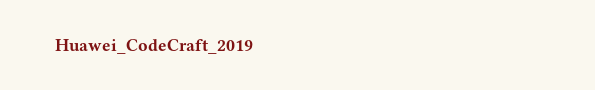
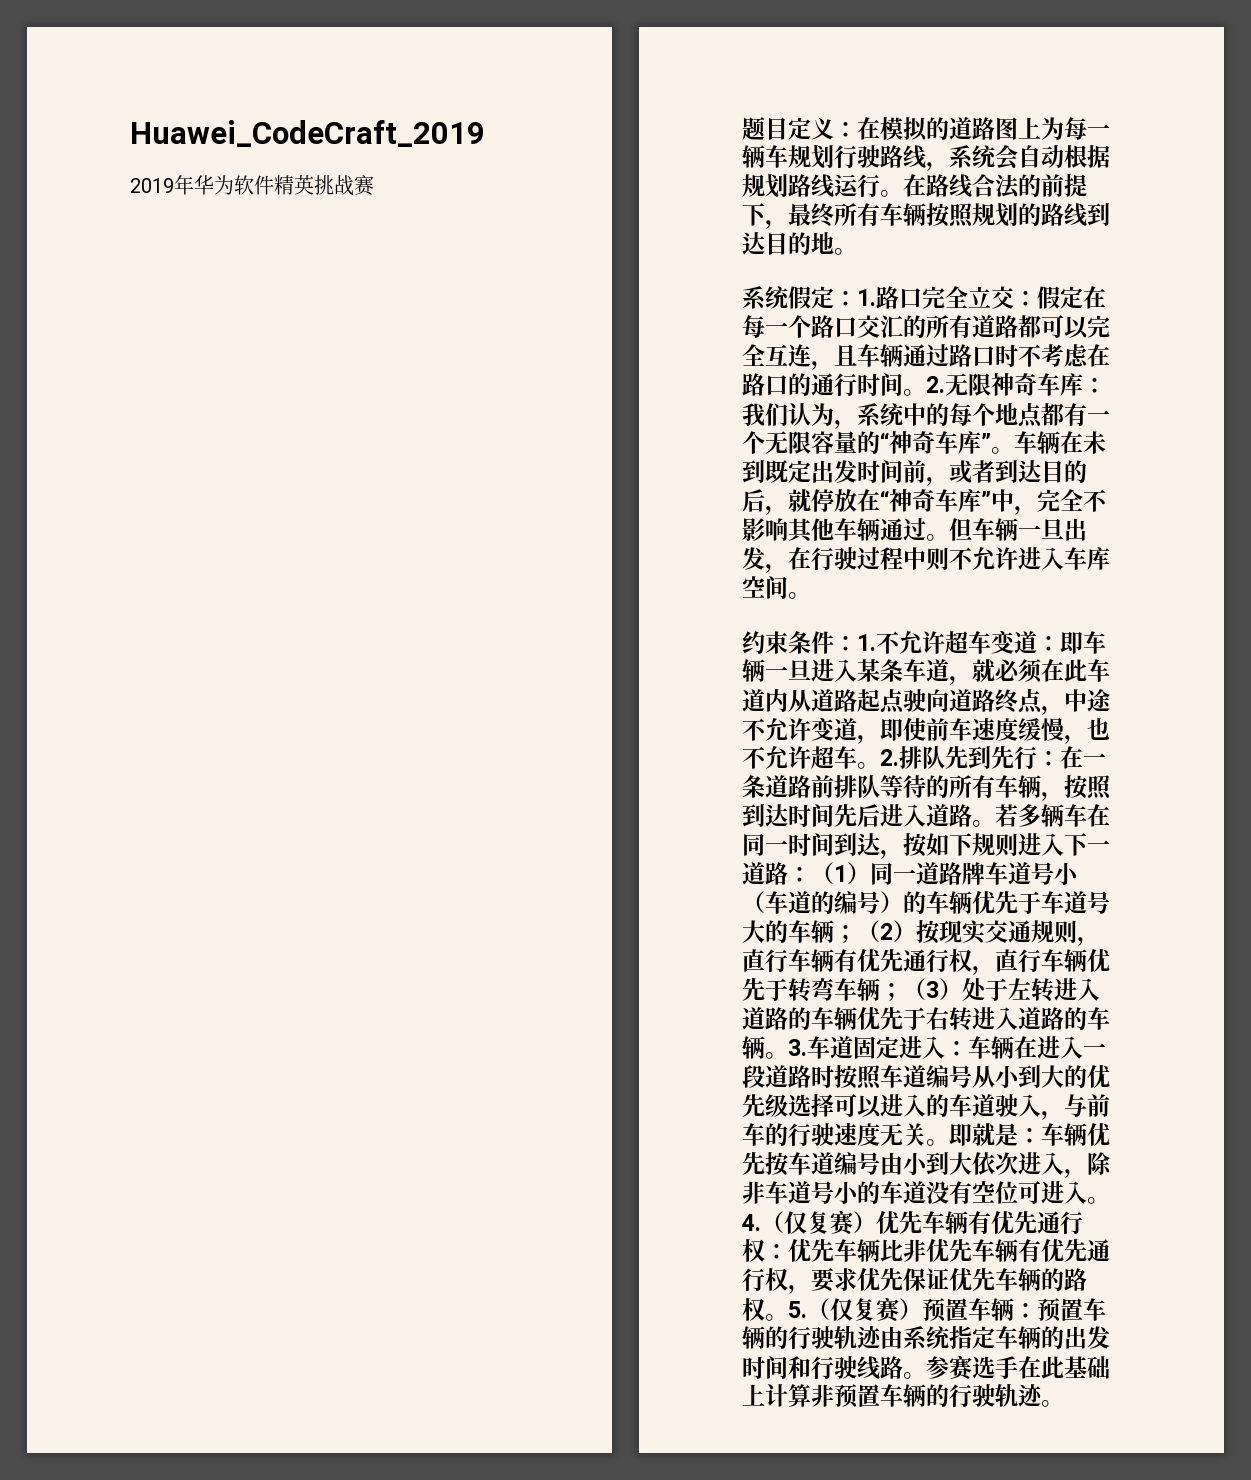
(253, 46) none -> [130,175,374,196] [742,116,1110,141] [742,145,1110,171] [742,174,1087,199] [742,203,1110,229] [742,232,857,255] [742,286,1106,310] [742,315,1110,339] [742,344,1110,370] [742,373,1106,397] [742,402,1110,429] [742,431,1106,454] [742,460,1087,486] [742,489,1107,515] [742,518,1087,543] [742,547,1110,573] [742,576,811,599] [742,630,1106,654] [742,659,1110,685] [742,688,1111,715] [742,717,1110,744] [742,746,1106,770] [742,775,1112,801] [742,804,1110,827] [742,833,1110,859] [742,862,1079,885] [742,891,1110,914] [742,920,1100,946] [742,949,1110,975] [742,978,1100,1002] [742,1007,1110,1031] [742,1036,1106,1059] [742,1065,1110,1090] [742,1094,1110,1120] [742,1123,1110,1147] [742,1152,1112,1178] [742,1181,1110,1204] [742,1210,1083,1236] [742,1239,1110,1262] [742,1268,1087,1294] [742,1297,1106,1323] [742,1326,1110,1350] [742,1355,1110,1381] [742,1384,1064,1408] // 2019年华为软件精英挑战赛 // 题目定义：在模拟的道路图上为每一辆车规划行驶路线，系统会自动根据规划路线运行。在路线合法的前提下，最终所有车辆按照规划的路线到达目的地。 // 系统假定：1.路口完全立交：假定在每一个路口交汇的所有道路都可以完全互连，且车辆通过路口时不考虑在路口的通行时间。2.无限神奇车库：我们认为，系统中的每个地点都有一个无限容量的“神奇车库”。车辆在未到既定出发时间前，或者到达目的后，就停放在“神奇车库”中，完全不影响其他车辆通过。但车辆一旦出发，在行驶过程中则不允许进入车库空间。 // 约束条件：1.不允许超车变道：即车辆一旦进入某条车道，就必须在此车道内从道路起点驶向道路终点，中途不允许变道，即使前车速度缓慢，也不允许超车。2.排队先到先行：在一条道路前排队等待的所有车辆，按照到达时间先后进入道路。若多辆车在同一时间到达，按如下规则进入下一道路：（1）同一道路牌车道号小（车道的编号）的车辆优先于车道号大的车辆；（2）按现实交通规则，直行车辆有优先通行权，直行车辆优先于转弯车辆；（3）处于左转进入道路的车辆优先于右转进入道路的车辆。3.车道固定进入：车辆在进入一段道路时按照车道编号从小到大的优先级选择可以进入的车道驶入，与前车的行驶速度无关。即就是：车辆优先按车道编号由小到大依次进入，除非车道号小的车道没有空位可进入。4.（仅复赛）优先车辆有优先通行权：优先车辆比非优先车辆有优先通行权，要求优先保证优先车辆的路权。5.（仅复赛）预置车辆：预置车辆的行驶轨迹由系统指定车辆的出发时间和行驶线路。参赛选手在此基础上计算非预置车辆的行驶轨迹。

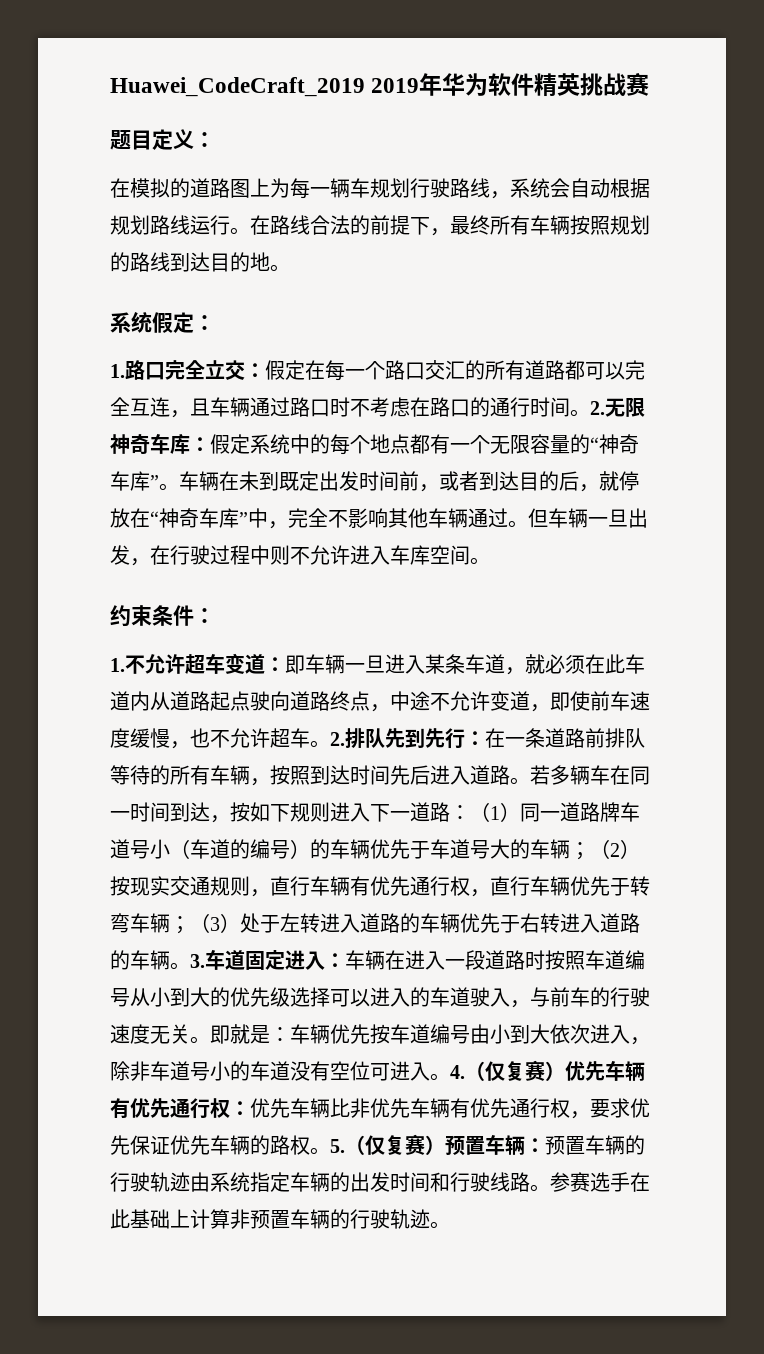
(485, 133) // -> (365, 87) none
(857, 129) none -> (215, 139) //
(857, 298) none -> (215, 322) //
[742,403,857,429] 我们认为， -> [210,434,250,454] 假定
(857, 643) none -> (215, 615) //

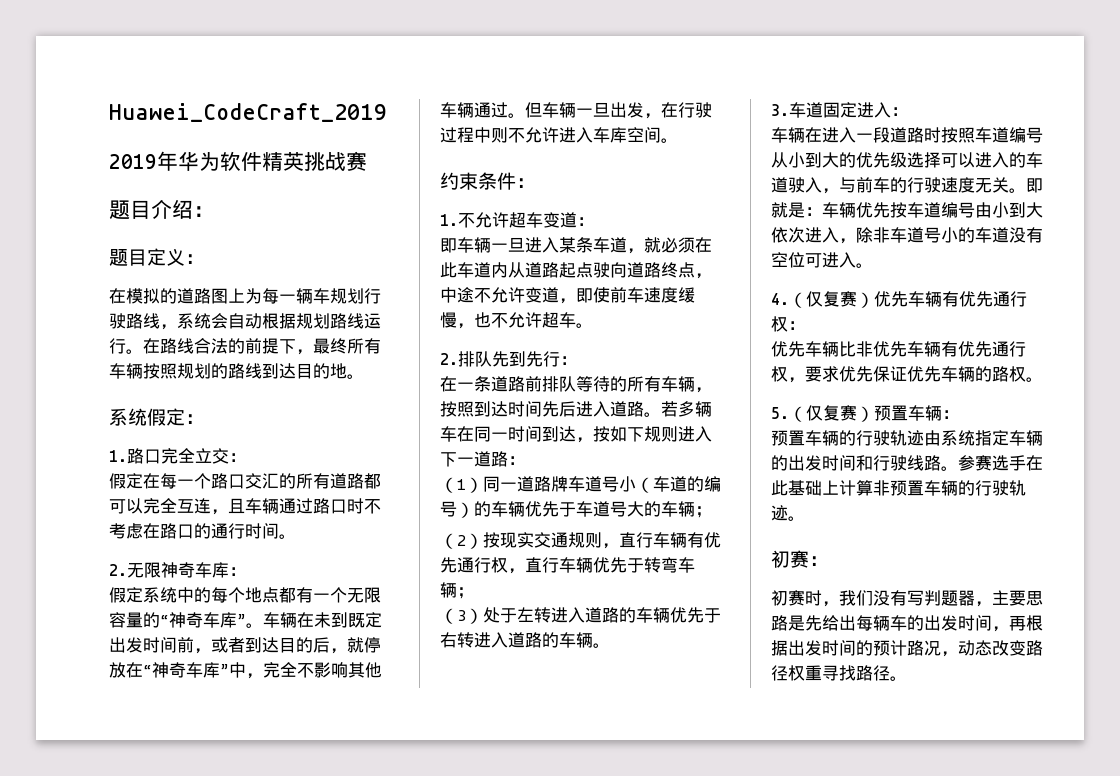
(365, 87) none -> (386, 112) //
(650, 84) none -> [109,200,214,220] // 题目介绍：
(265, 370) none -> (246, 457) //
(590, 413) none -> (296, 536) //
(210, 444) none -> (246, 571) //
(285, 664) none -> (594, 221) //
(330, 744) none -> (593, 325) //
(485, 738) none -> (577, 360) //
(470, 812) none -> (525, 460) //
(590, 851) none -> (712, 512) //
(190, 925) none -> (474, 593) //
(190, 966) none -> (610, 645) //
(345, 960) none -> (908, 111) //
(450, 1077) none -> (873, 265) //
(250, 1108) none -> (805, 325) //
(330, 1151) none -> (1043, 379) //
(545, 1145) none -> (959, 414) //
(450, 1225) none -> [771,550,828,568] [771,590,1043,607] [771,615,1043,632] [771,640,1043,657] [771,665,907,681] // 初赛： // 初赛时，我们没有写判题器，主要思路是先给出每辆车的出发时间，再根据出发时间的预计路况，动态改变路径权重寻找路径。

